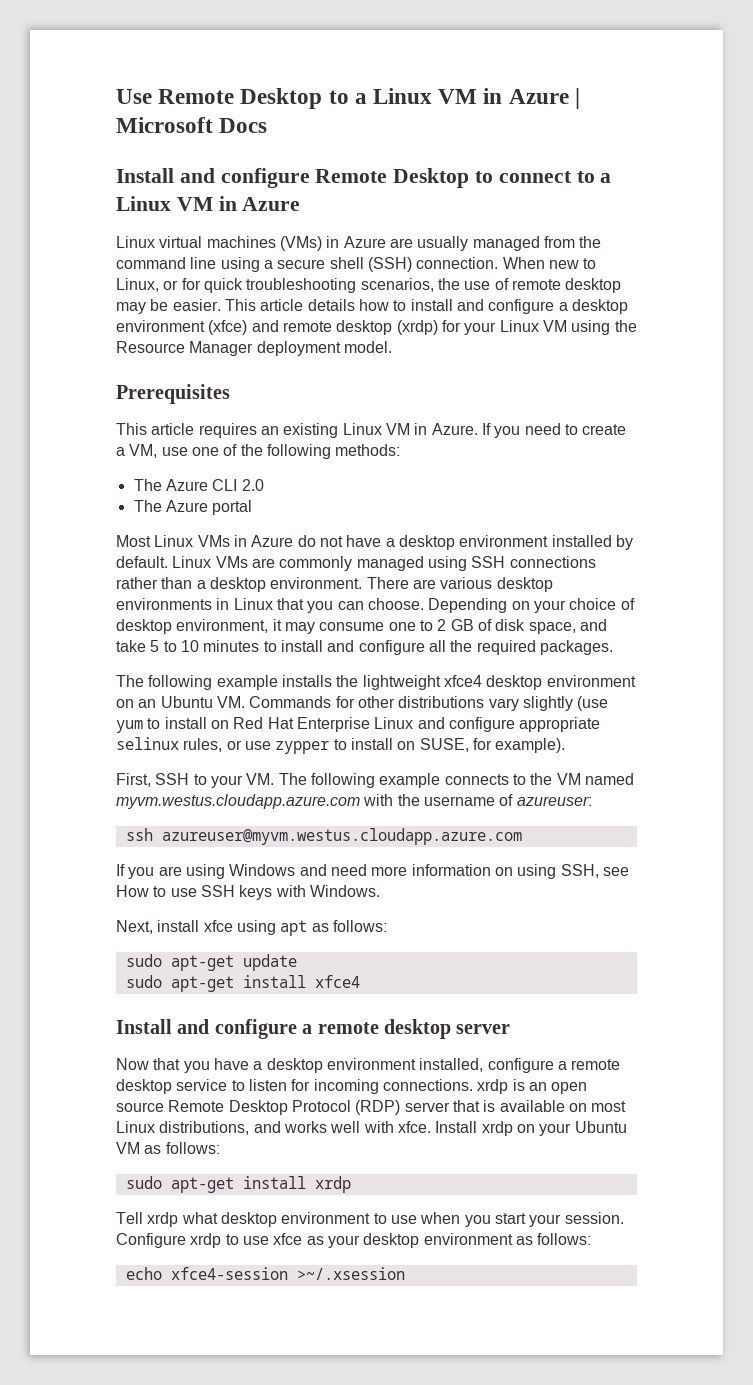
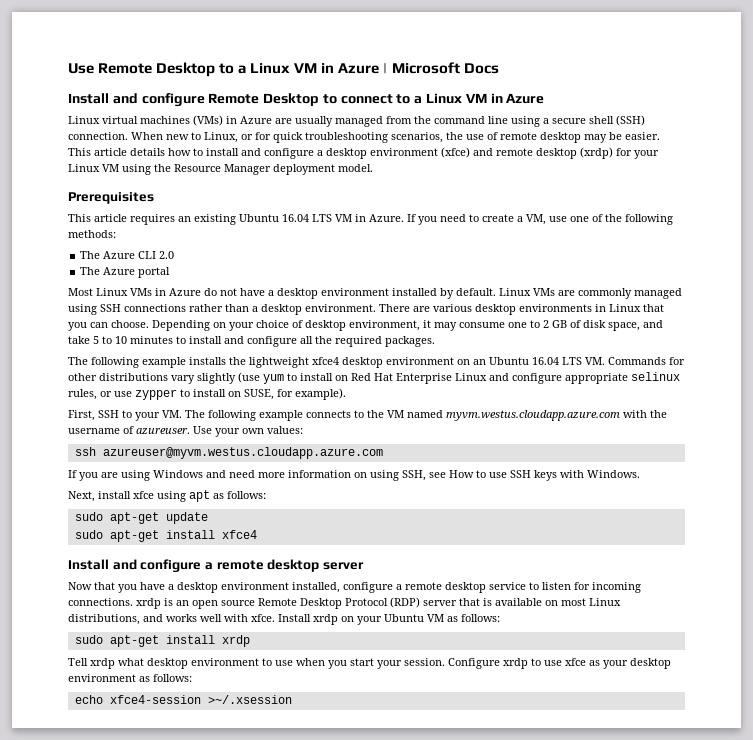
[342,423,382,435] Linux -> [239,214,332,222] Ubuntu 16.04 LTS
(213, 702) none -> [532,357,582,365] 16.04 LTS
[516,796,592,806] azureuser: -> [136,426,303,437] azureuser. Use your own values:

